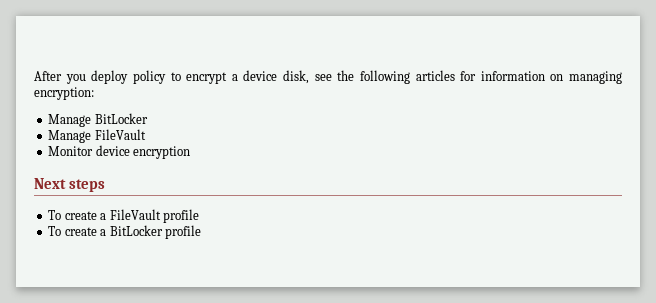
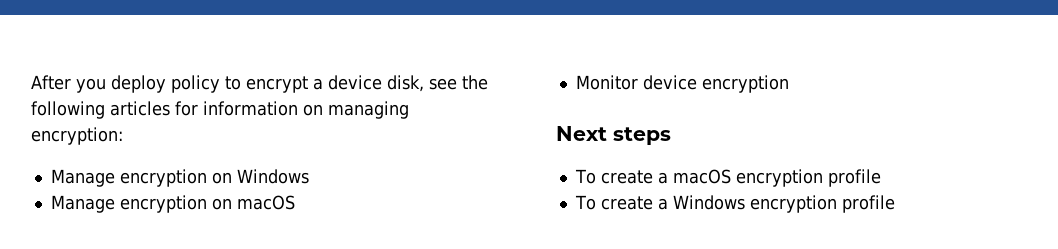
[94,113,148,124] [48,129,146,143] BitLocker // Manage FileVault -> [119,169,309,187] [50,195,295,213] encryption on Windows // Manage encryption on macOS
[109,209,161,220] FileVault -> [672,169,823,187] macOS encryption
[109,225,163,236] BitLocker -> [672,195,837,213] Windows encryption

